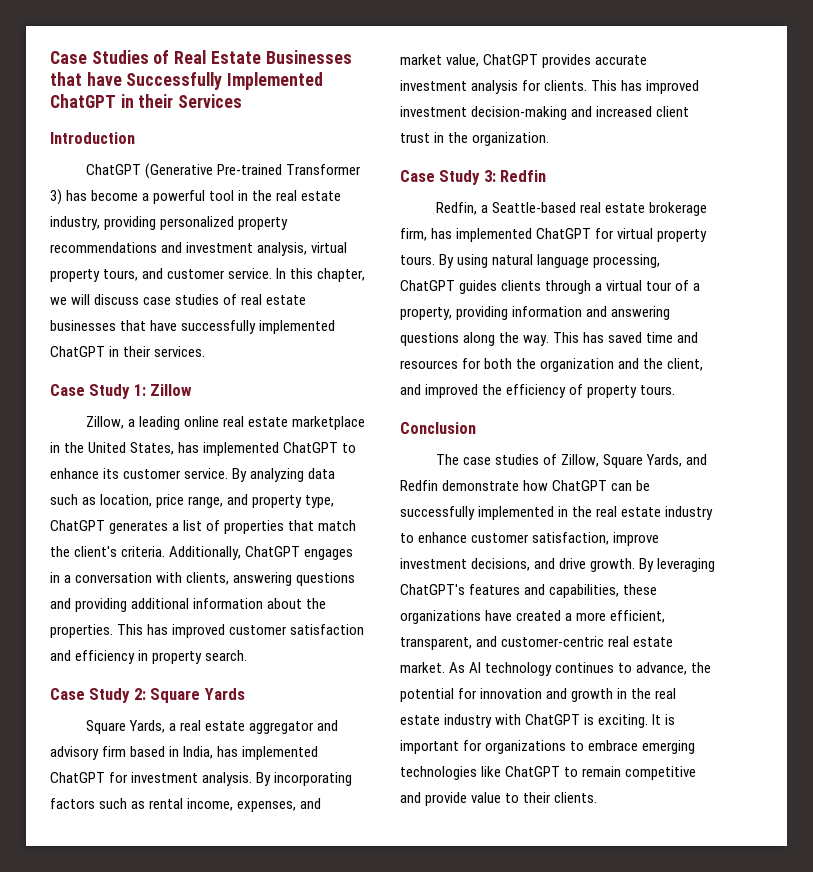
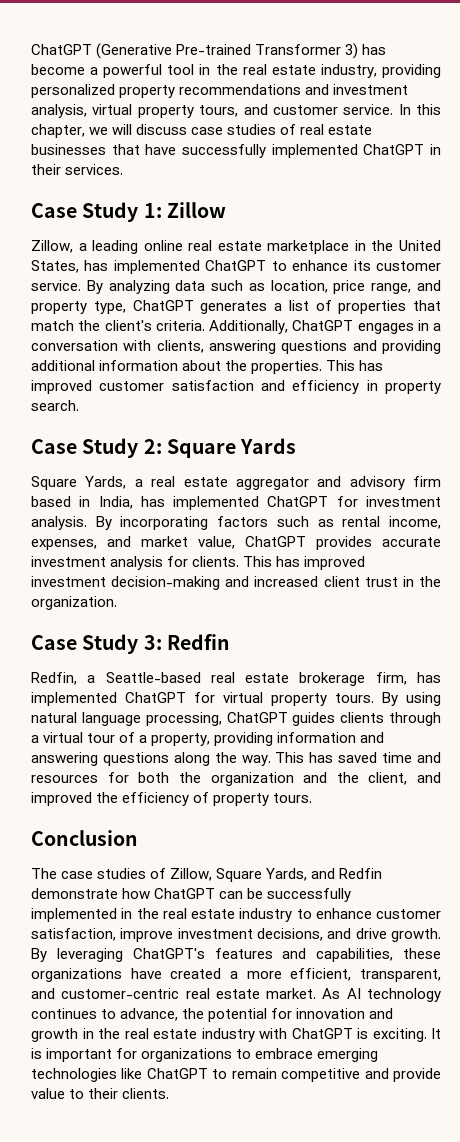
[50,50,352,64] [50,72,324,90] [50,94,243,108] [50,132,135,144] Case Studies of Real Estate Businesses that have Successfully Implemented ChatGPT in their Services // Introduction // -> (31, 49) none

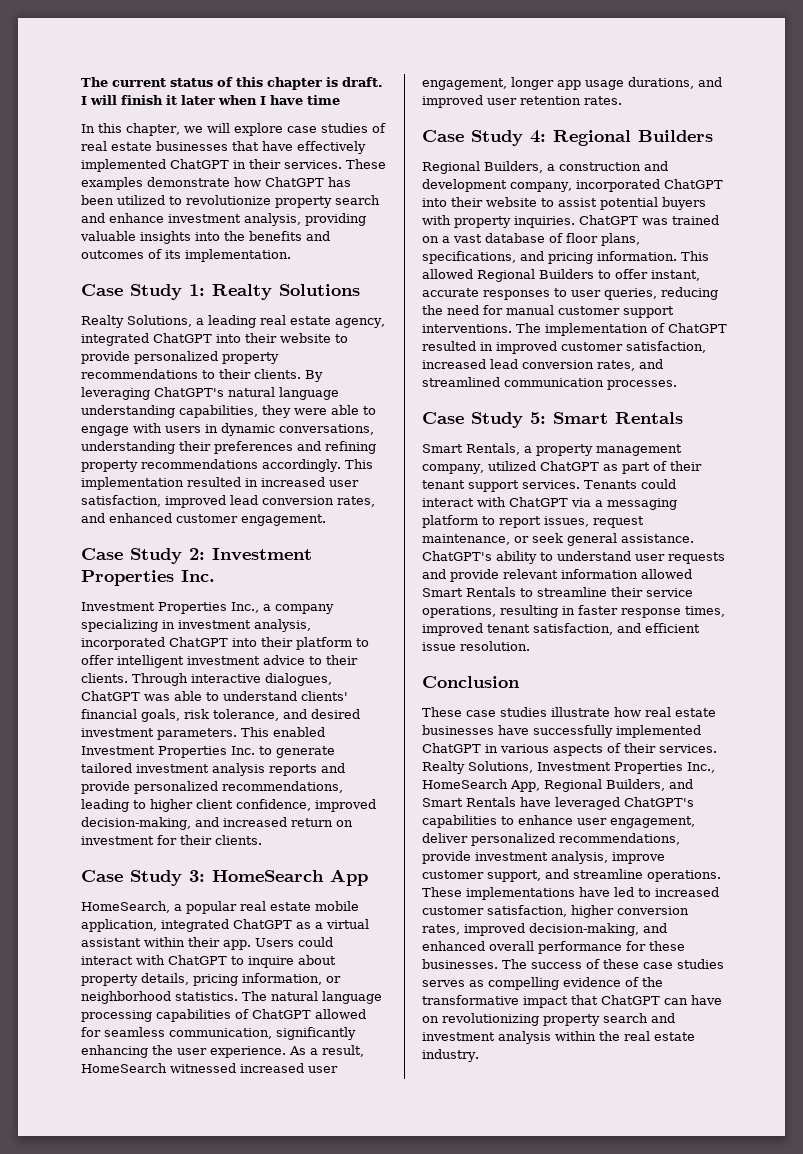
[31,43,387,59] [31,64,441,78] [31,84,409,98] [31,104,394,118] ChatGPT (Generative Pre-trained Transformer 3) has become a powerful tool in the real estate industry, providing personalized property recommendations and investment analysis, virtual property tours, and customer service. -> [81,77,383,90] [81,95,340,105] The current status of this chapter is draft. I will finish it later when I have time //
[136,124,188,135] discuss -> [233,123,283,136] explore
[182,144,266,158] successfully -> [297,141,366,154] effectively
(124, 169) none -> [346,159,386,169] [81,177,351,190] [81,195,380,208] [81,213,366,226] [80,231,330,244] [81,249,291,262] These examples demonstrate how ChatGPT has been utilized to revolutionize property search and enhance investment analysis, providing valuable insights into the benefits and outcomes of its implementation.
[166,202,226,218] [31,240,73,253] Zillow // Zillow, -> [212,284,360,300] [81,315,192,328] Realty Solutions // Realty Solutions,
[143,240,441,254] [31,260,442,274] [31,280,441,294] [31,300,441,314] [31,320,441,334] [31,340,441,354] [31,360,384,374] [31,380,441,394] [31,400,79,411] [31,438,297,458] [31,476,441,490] [31,496,441,510] [31,516,442,530] [31,536,441,550] [31,556,366,570] [31,576,442,590] [31,596,117,610] [31,634,230,654] [31,672,441,686] [31,692,441,706] [31,712,441,726] [31,732,385,746] [31,752,442,766] [31,772,441,786] [31,792,313,806] online real estate marketplace in the United States, has implemented ChatGPT to enhance its customer service. By analyzing data such as location, price range, and property type, ChatGPT generates a list of properties that match the client's criteria. Additionally, ChatGPT engages in a conversation with clients, answering questions and providing additional information about the properties. This has improved customer satisfaction and efficiency in property search. // Case Study 2: Square Yards // Square Yards, a real estate aggregator and advisory firm based in India, has implemented ChatGPT for investment analysis. By incorporating factors such as rental income, expenses, and market value, ChatGPT provides accurate investment analysis for clients. This has improved investment decision-making and increased client trust in the organization. // Case Study 3: Redfin // Redfin, a Seattle-based real estate brokerage firm, has implemented ChatGPT for virtual property tours. By using natural language processing, ChatGPT guides clients through a virtual tour of a property, providing information and answering questions along the way. This has saved time and resources for both the organization and the client, and improved the efficiency of property tours. -> [260,315,385,328] [81,333,348,346] [81,351,279,364] [81,369,323,382] [81,387,339,400] [81,405,376,418] [81,423,374,436] [81,441,376,454] [81,459,373,472] [81,477,359,490] [81,495,375,508] [81,513,326,526] [81,548,312,564] [81,570,215,586] [81,602,334,614] [81,619,311,632] [81,637,369,650] [81,655,358,668] [81,673,332,686] [81,691,348,701] [81,709,360,722] [81,727,325,740] [81,746,335,758] [81,763,345,776] [81,781,343,794] [81,799,376,812] [81,817,353,830] [81,835,262,845] [81,869,368,886] [81,901,359,914] [81,919,369,932] [81,937,333,950] [81,955,336,968] [81,973,341,986] [81,991,382,1004] [81,1009,366,1022] [81,1027,356,1040] [81,1045,364,1058] [81,1063,338,1073] [422,77,722,90] [422,95,622,108] [422,130,713,146] [422,161,668,174] [422,179,723,192] [422,197,706,210] [422,215,719,228] [422,233,640,246] [422,251,709,264] [422,269,700,282] [422,287,718,300] [422,305,674,318] [422,323,727,336] [422,341,706,354] [422,359,663,371] [422,377,677,390] [422,412,683,428] [422,443,682,456] [422,461,702,474] [422,479,676,492] [422,497,677,510] [422,515,644,528] [422,533,694,546] [422,551,725,564] [422,569,692,582] [422,587,693,597] [422,605,725,618] [422,623,700,636] [422,641,530,651] real estate agency, integrated ChatGPT into their website to provide personalized property recommendations to their clients. By leveraging ChatGPT's natural language understanding capabilities, they were able to engage with users in dynamic conversations, understanding their preferences and refining property recommendations accordingly. This implementation resulted in increased user satisfaction, improved lead conversion rates, and enhanced customer engagement. // Case Study 2: Investment Properties Inc. // Investment Properties Inc., a company specializing in investment analysis, incorporated ChatGPT into their platform to offer intelligent investment advice to their clients. Through interactive dialogues, ChatGPT was able to understand clients' financial goals, risk tolerance, and desired investment parameters. This enabled Investment Properties Inc. to generate tailored investment analysis reports and provide personalized recommendations, leading to higher client confidence, improved decision-making, and increased return on investment for their clients. // Case Study 3: HomeSearch App // HomeSearch, a popular real estate mobile application, integrated ChatGPT as a virtual assistant within their app. Users could interact with ChatGPT to inquire about property details, pricing information, or neighborhood statistics. The natural language processing capabilities of ChatGPT allowed for seamless communication, significantly enhancing the user experience. As a result, HomeSearch witnessed increased user engagement, longer app usage durations, and improved user retention rates. // Case Study 4: Regional Builders // Regional Builders, a construction and development company, incorporated ChatGPT into their website to assist potential buyers with property inquiries. ChatGPT was trained on a vast database of floor plans, specifications, and pricing information. This allowed Regional Builders to offer instant, accurate responses to user queries, reducing the need for manual customer support interventions. The implementation of ChatGPT resulted in improved customer satisfaction, increased lead conversion rates, and streamlined communication processes. // Case Study 5: Smart Rentals // Smart Rentals, a property management company, utilized ChatGPT as part of their tenant support services. Tenants could interact with ChatGPT via a messaging platform to report issues, request maintenance, or seek general assistance. ChatGPT's ability to understand user requests and provide relevant information allowed Smart Rentals to streamline their service operations, resulting in faster response times, improved tenant satisfaction, and efficient issue resolution.
[31,868,383,882] [31,888,352,902] [31,908,441,922] [31,928,441,942] [31,948,441,962] [31,968,441,982] [31,988,441,1002] [31,1008,394,1022] [31,1028,441,1042] [31,1048,379,1062] [31,1068,442,1082] [31,1088,170,1099] The case studies of Zillow, Square Yards, and Redfin demonstrate how ChatGPT can be successfully implemented in the real estate industry to enhance customer satisfaction, improve investment decisions, and drive growth. By leveraging ChatGPT's features and capabilities, these organizations have created a more efficient, transparent, and customer-centric real estate market. As AI technology continues to advance, the potential for innovation and growth in the real estate industry with ChatGPT is exciting. It is important for organizations to embrace emerging technologies like ChatGPT to remain competitive and provide value to their clients. -> [422,707,716,717] [422,725,701,738] [422,743,717,756] [422,761,715,774] [422,779,693,792] [422,797,694,810] [422,815,695,828] [422,833,680,846] [422,851,665,864] [422,869,721,882] [422,887,719,900] [422,905,689,918] [422,923,667,936] [422,941,685,954] [422,959,724,969] [422,977,663,990] [422,995,722,1008] [422,1013,675,1026] [422,1031,695,1044] [422,1049,479,1062] These case studies illustrate how real estate businesses have successfully implemented ChatGPT in various aspects of their services. Realty Solutions, Investment Properties Inc., HomeSearch App, Regional Builders, and Smart Rentals have leveraged ChatGPT's capabilities to enhance user engagement, deliver personalized recommendations, provide investment analysis, improve customer support, and streamline operations. These implementations have led to increased customer satisfaction, higher conversion rates, improved decision-making, and enhanced overall performance for these businesses. The success of these case studies serves as compelling evidence of the transformative impact that ChatGPT can have on revolutionizing property search and investment analysis within the real estate industry.

